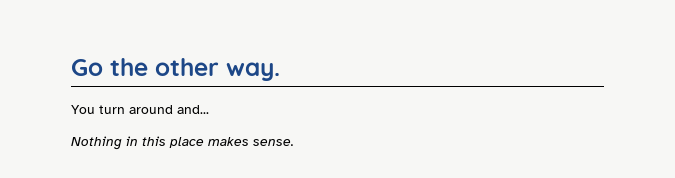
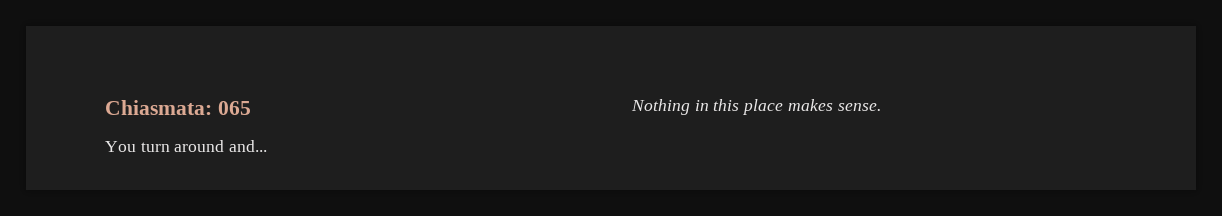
[71,58,280,81] Go the other way. -> [105,100,251,115] Chiasmata: 065

